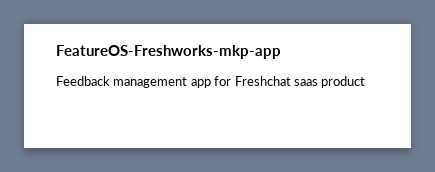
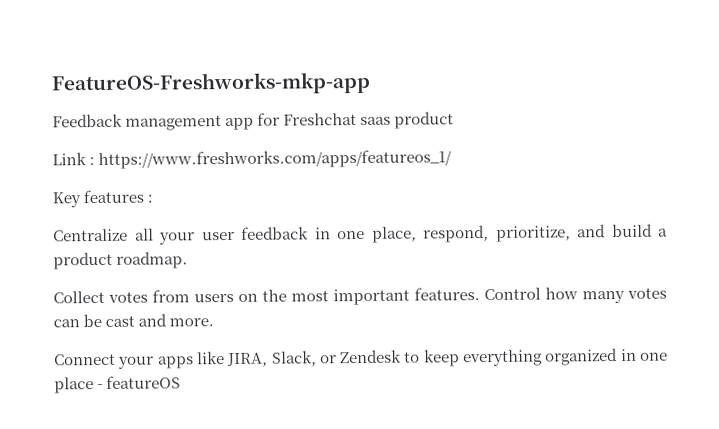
(366, 82) none -> [52,149,453,170] [52,189,154,208] [53,223,668,245] [53,251,189,270] [53,287,667,306] [53,313,215,328] [54,348,668,369] [54,375,182,394] // Link : https://www.freshworks.com/apps/featureos_1/ // Key features : // Centralize all your user feedback in one place, respond, prioritize, and build a product roadmap. // Collect votes from users on the most important features. Control how many votes can be cast and more. // Connect your apps like JIRA, Slack, or Zendesk to keep everything organized in one place - featureOS

